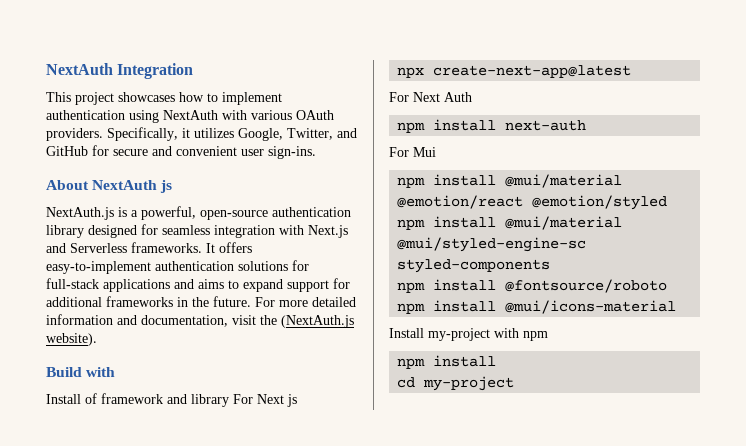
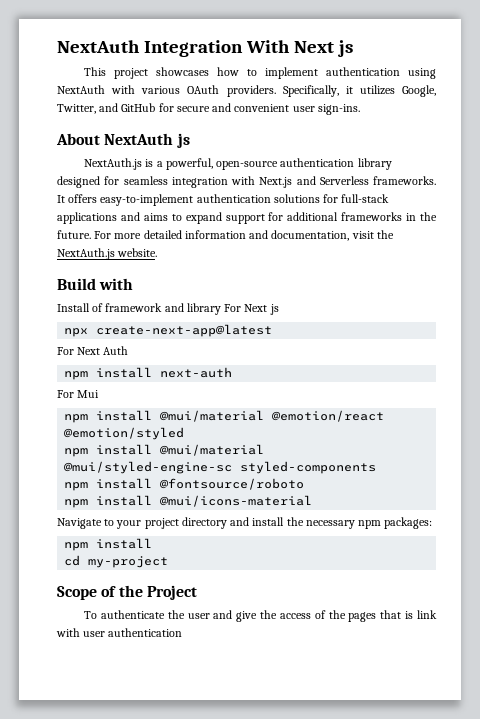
(194, 71) none -> [245,40,353,57] With Next js
[281,315,354,328] [46,333,97,346] (NextAuth.js website). -> [57,248,158,260] NextAuth.js website.
[389,328,548,341] Install my-project with npm -> [57,517,433,529] Navigate to your project directory and install the necessary npm packages:
(515, 383) none -> [57,585,197,600] [84,610,438,622] [56,628,183,637] // Scope of the Project // To authenticate the user and give the access of the pages that is link with user authentication

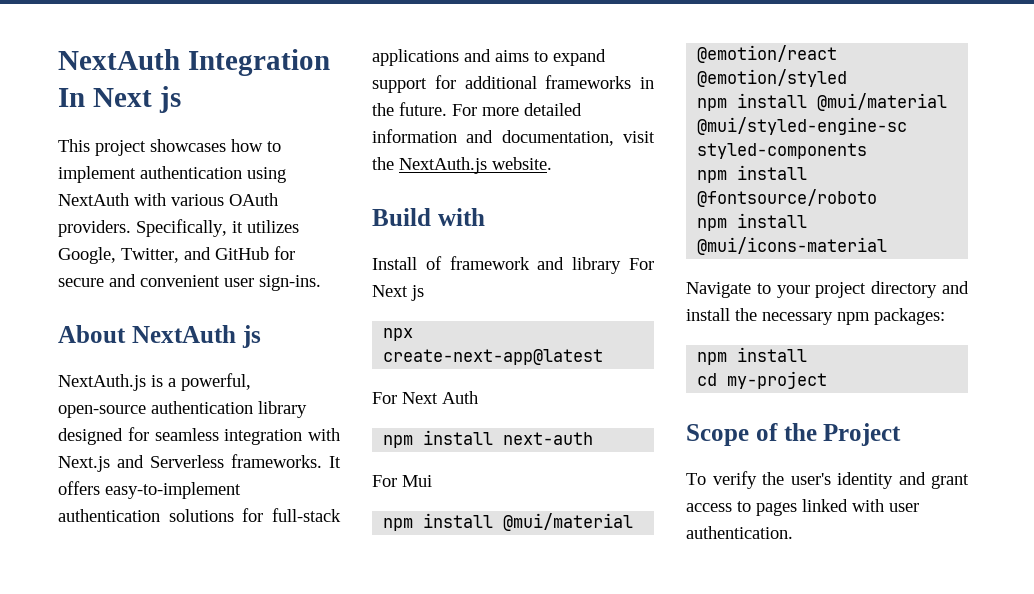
[245,40,290,53] With -> [58,88,85,107] In
[100,610,438,622] authenticate the user and give the access of the pages that is link -> [712,471,969,489] [686,499,848,516] verify the user's identity and grant access to pages linked
[108,628,183,637] authentication -> [686,526,793,539] authentication.

